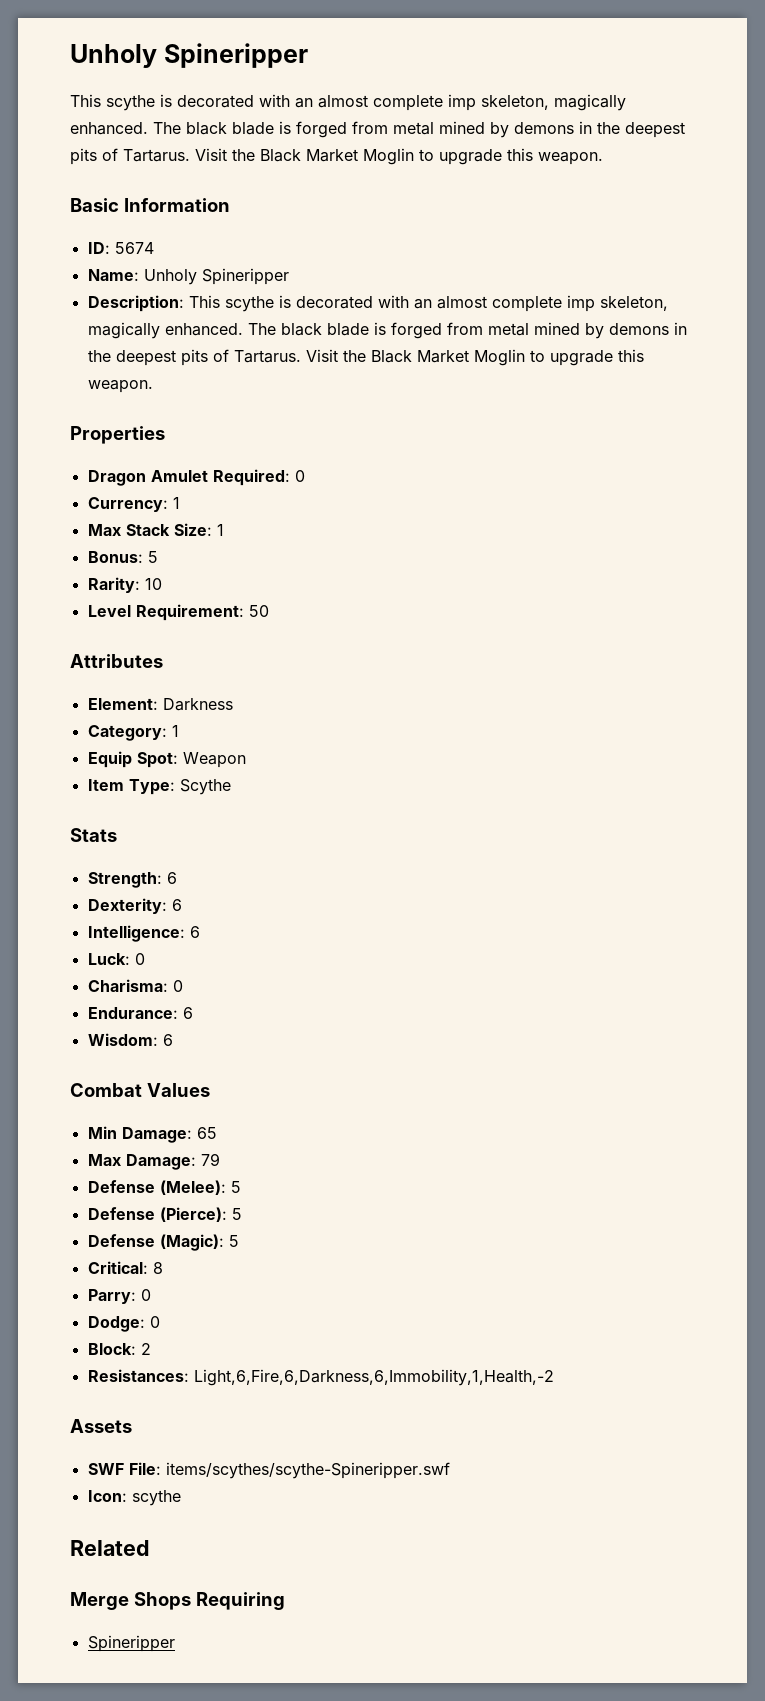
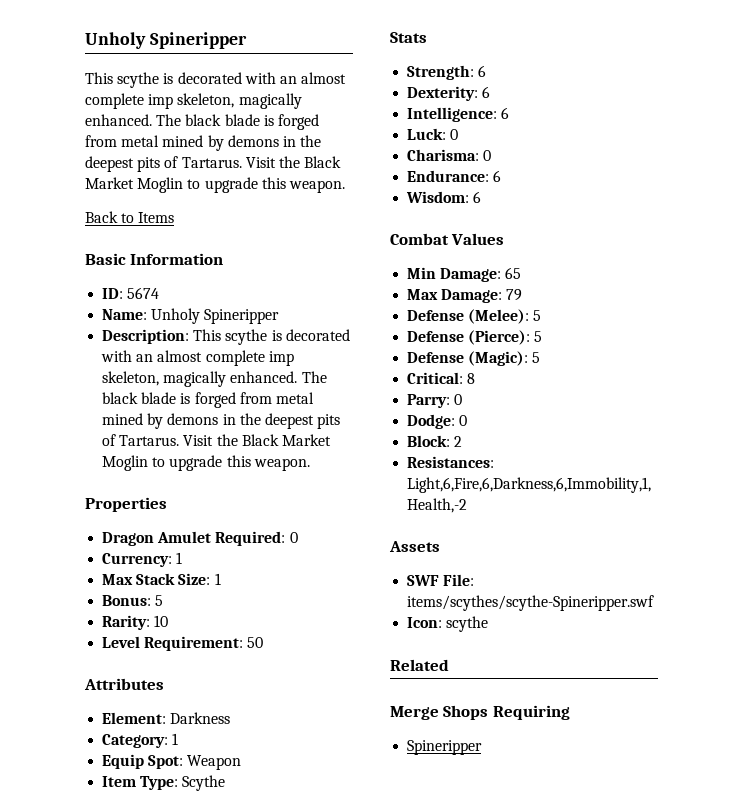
(603, 158) none -> [85,211,175,223] // Back to Items

